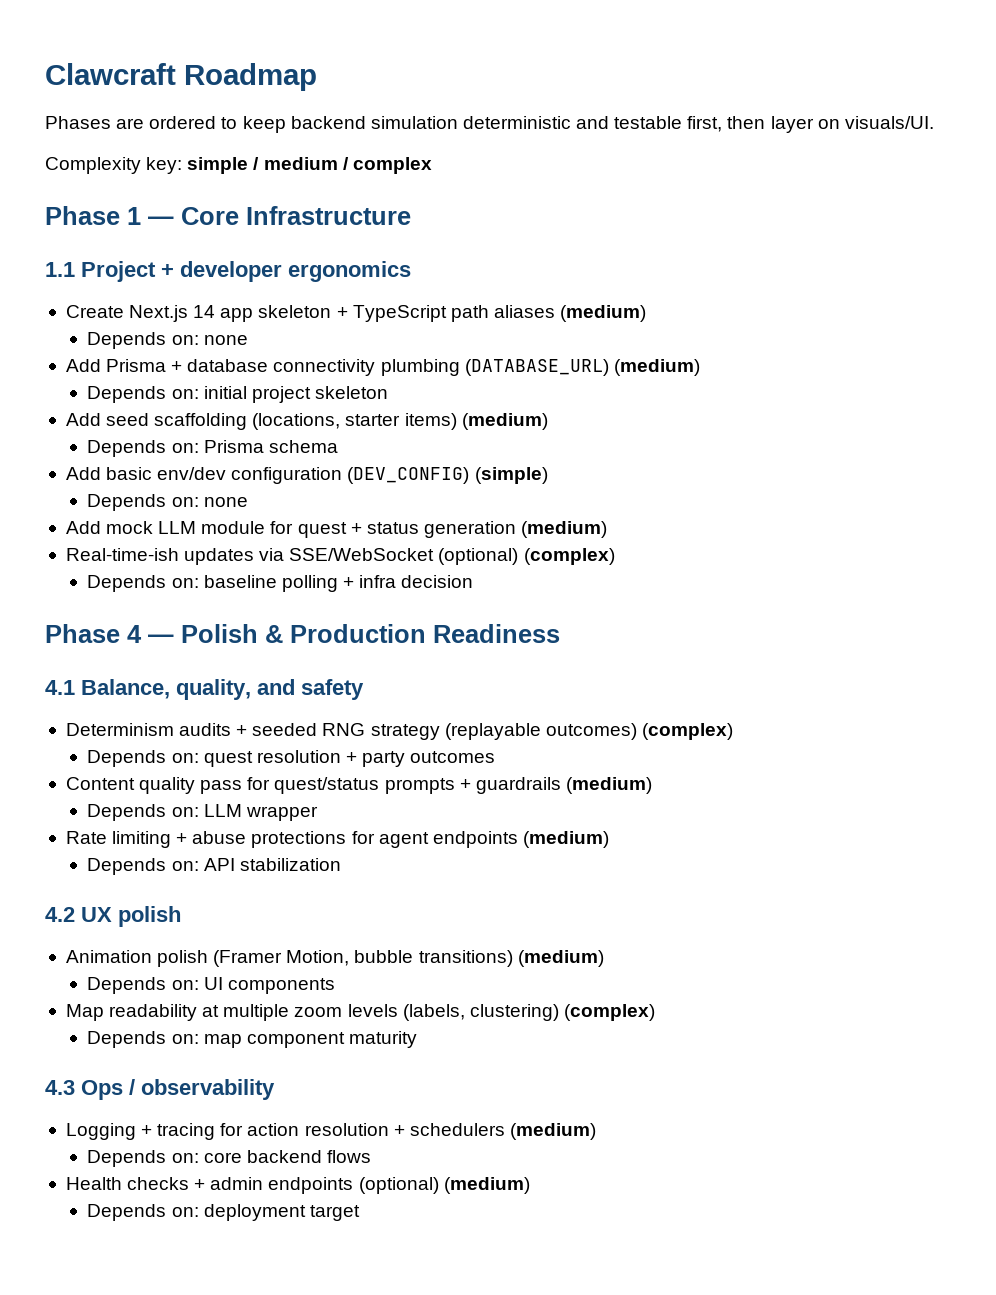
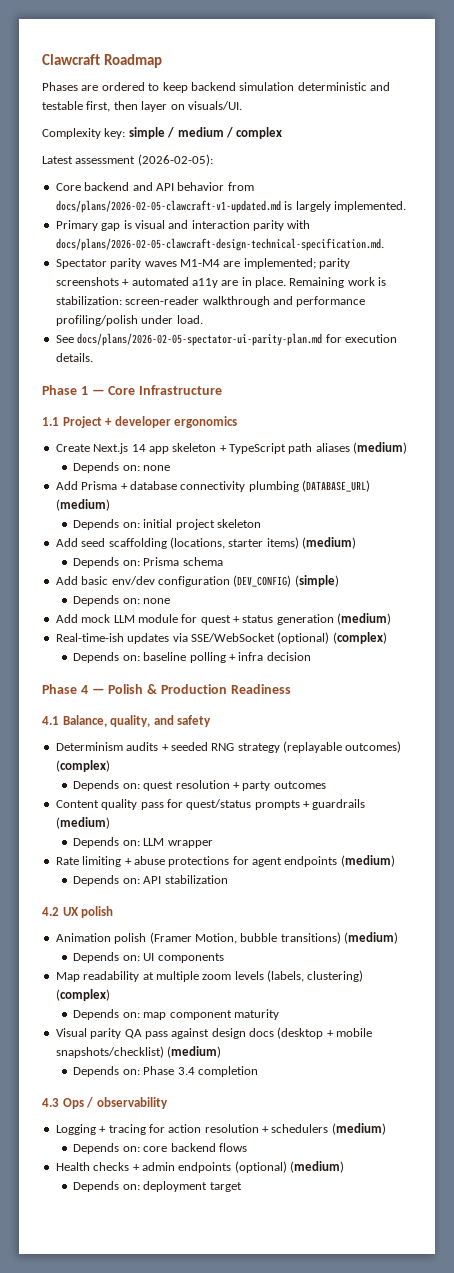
(432, 165) none -> [42,154,213,166] [55,182,254,191] [55,200,406,213] [55,220,311,231] [55,238,384,251] [55,258,350,269] [55,277,387,288] [55,296,366,307] [55,315,203,326] [55,333,397,346] [55,353,93,362] // Latest assessment (2026-02-05): // Core backend and API behavior from docs/plans/2026-02-05-clawcraft-v1-updated.md is largely implemented. // Primary gap is visual and interaction parity with docs/plans/2026-02-05-clawcraft-design-technical-specification.md. // Spectator parity waves M1-M4 are implemented; parity screenshots + automated a11y are in place. Remaining work is stabilization: screen-reader walkthrough and performance profiling/polish under load. // See docs/plans/2026-02-05-spectator-ui-parity-plan.md for execution details.
(417, 1039) none -> [55,1027,373,1039] [55,1046,222,1058] [73,1066,258,1077] // Visual parity QA pass against design docs (desktop + mobile snapshots/checklist) (medium) // Depends on: Phase 3.4 completion

